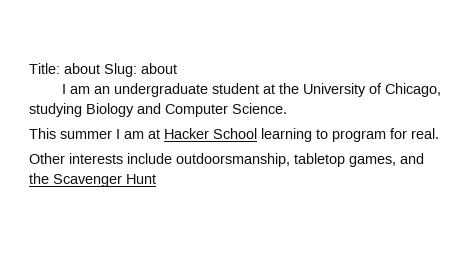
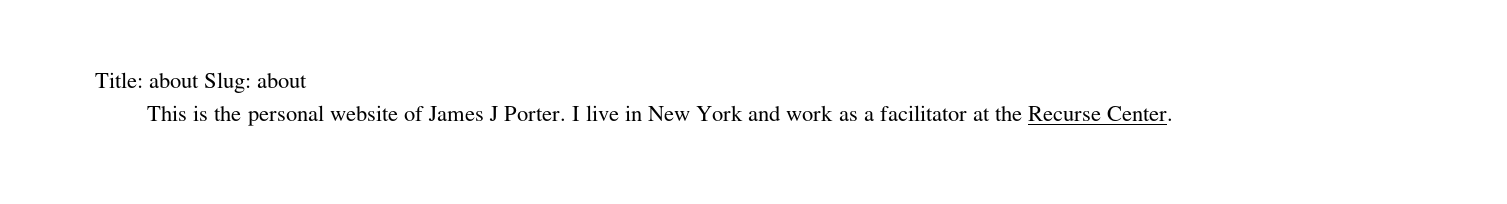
[62,83,442,97] [29,103,287,117] [29,128,439,142] [29,153,424,167] [29,173,156,187] I am an undergraduate student at the University of Chicago, studying Biology and Computer Science. // This summer I am at Hacker School learning to program for real. // Other interests include outdoorsmanship, tabletop games, and the Scavenger Hunt -> [147,105,1173,126] This is the personal website of James J Porter. I live in New York and work as a facilitator at the Recurse Center.

